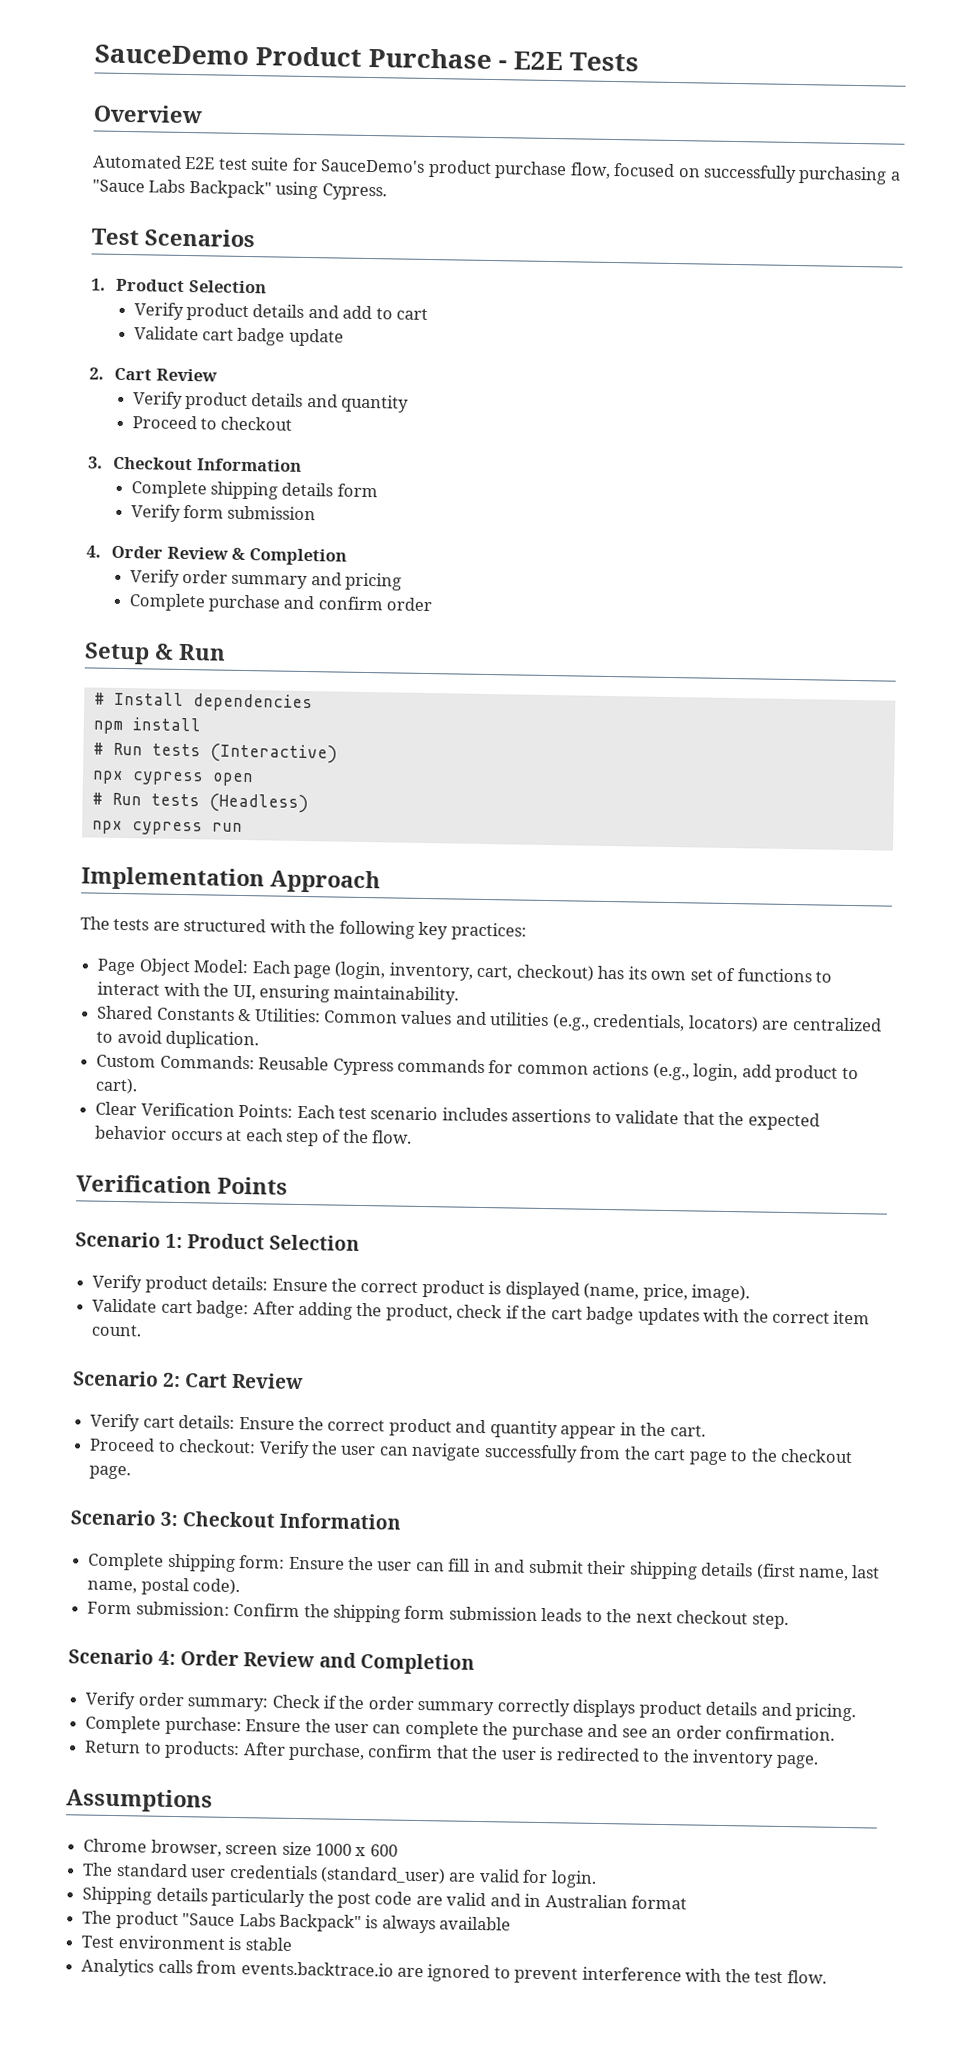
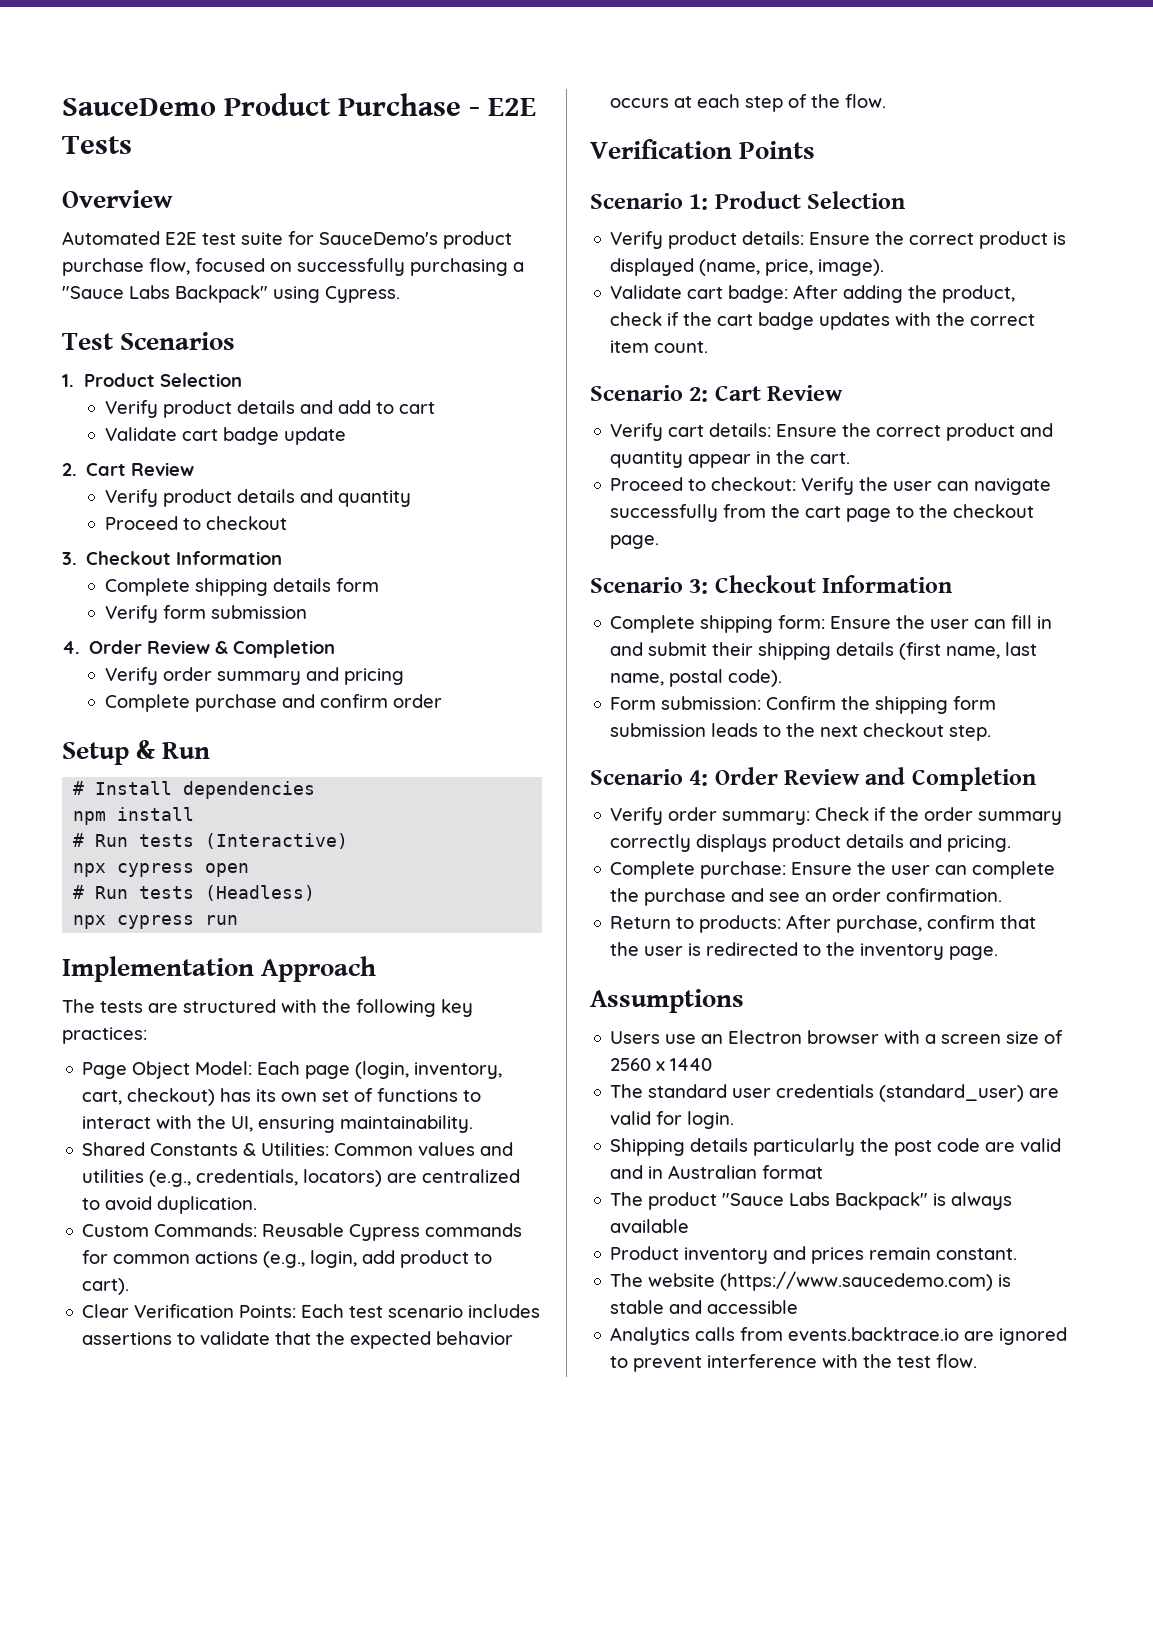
[83,1838,398,1857] Chrome browser, screen size 1000 x 600 -> [610,1030,1064,1044] [610,1058,713,1071] Users use an Electron browser with a screen size of 2560 x 1440
[81,1935,225,1950] Test environment -> [610,1246,1018,1264] [610,1271,994,1291] Product inventory and prices remain constant. // The website (https://www.saucedemo.com)
(292, 1944) none -> [669,1300,799,1314] and accessible

